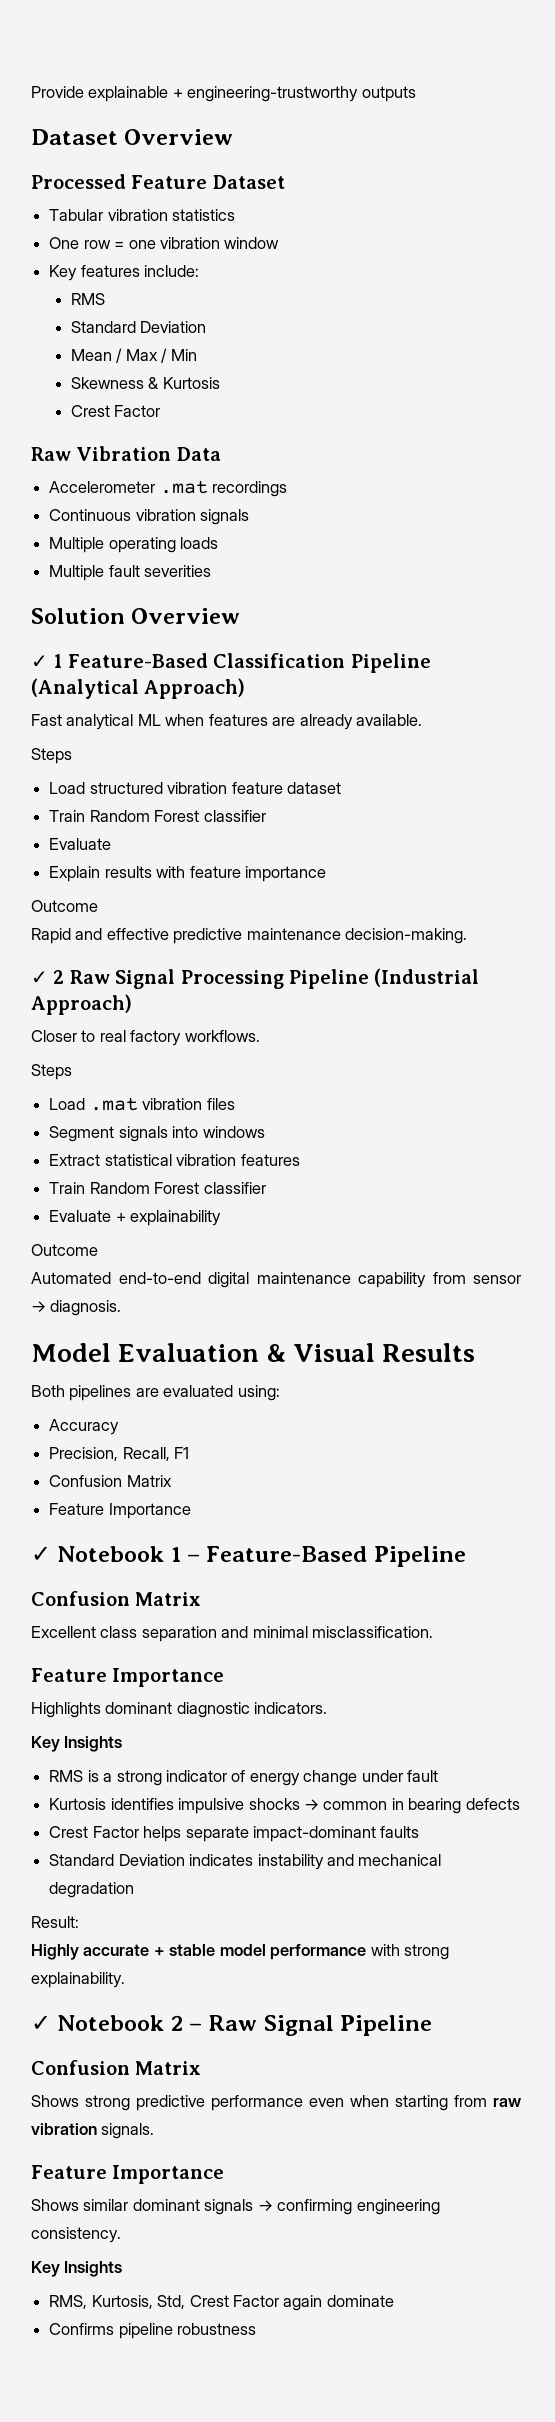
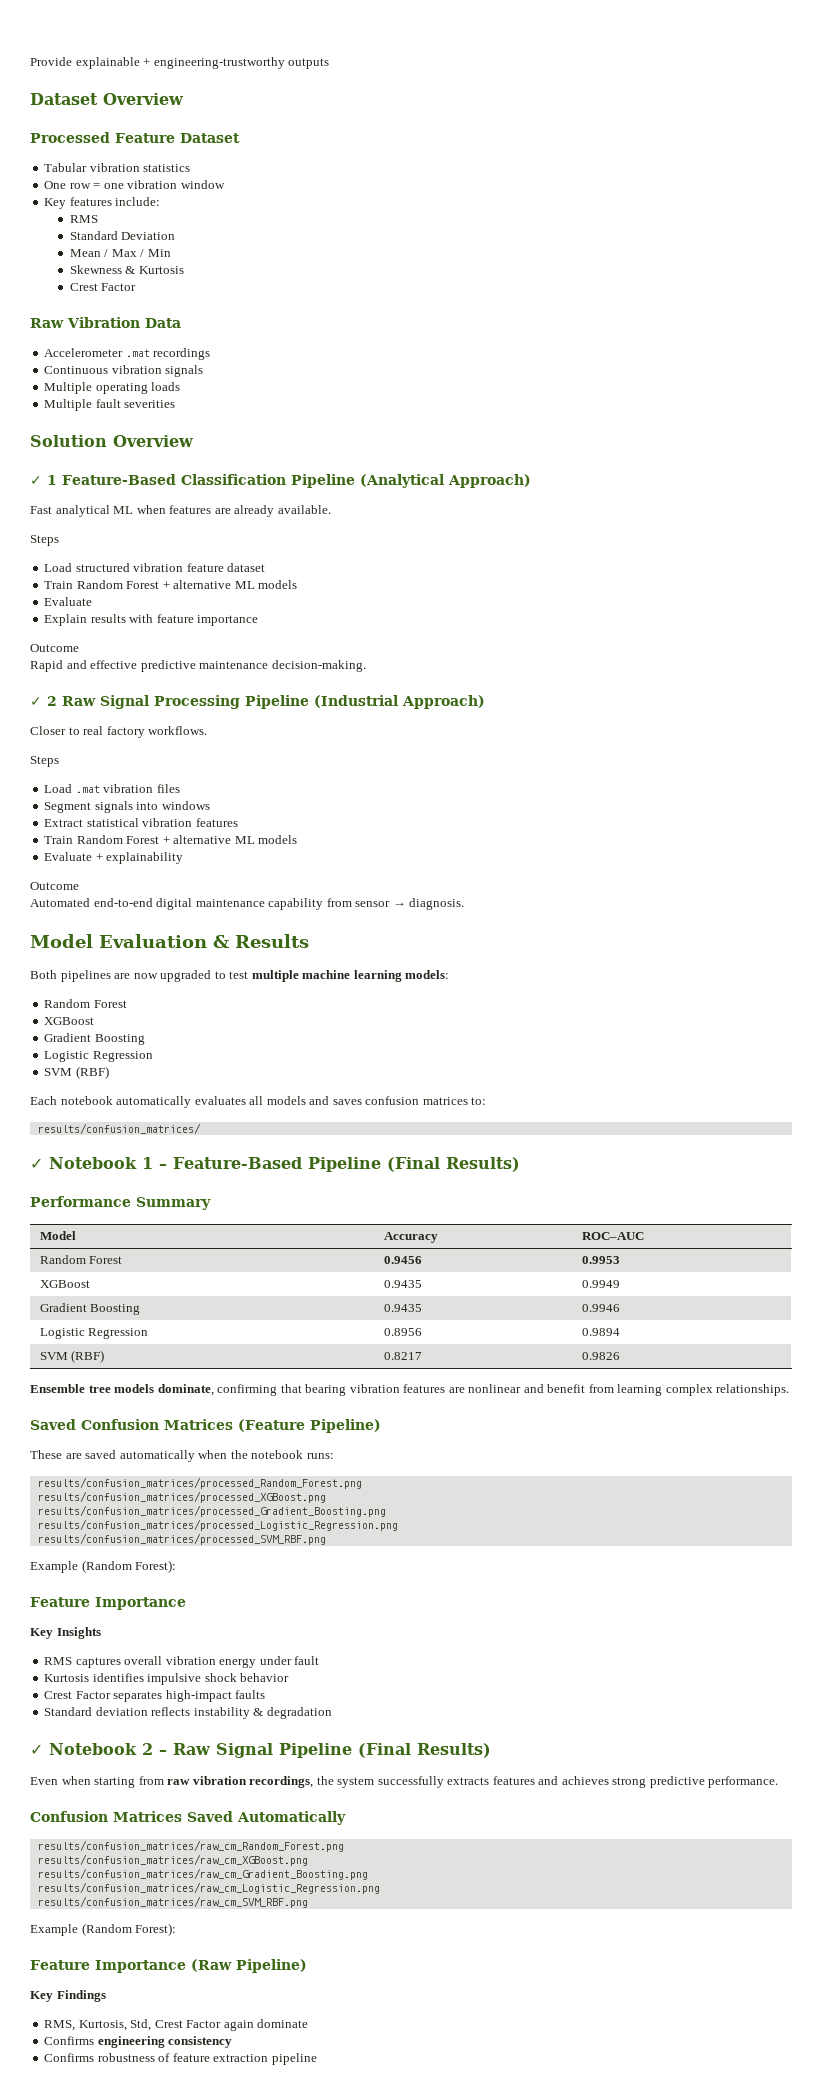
[203,810,266,822] classifier -> [162,580,298,589] + alternative ML models
[203,1182,266,1194] classifier -> [162,835,298,844] + alternative ML models
[292,1343,375,1362] Visual -> (229, 941) none
[163,1385,280,1401] [49,1419,120,1435] [49,1447,190,1461] [49,1475,172,1487] [49,1503,191,1519] evaluated using: // Accuracy // Precision, Recall, F1 // Confusion Matrix // Feature Importance -> [133,970,450,982] [44,999,127,1008] [44,1017,95,1025] [44,1033,145,1045] [44,1051,153,1062] [44,1066,109,1079] [30,1096,487,1108] [37,1123,201,1134] now upgraded to test multiple machine learning models: // Random Forest // XGBoost // Gradient Boosting // Logistic Regression // SVM (RBF) // Each notebook automatically evaluates all models and saves confusion matrices to: // results/confusion_matrices/
[31,1591,202,1606] [31,1626,434,1642] [31,1668,225,1687] [31,1702,328,1718] [31,1736,123,1752] [49,1770,358,1786] // Confusion Matrix // Excellent class separation and minimal misclassification. // Feature Importance // Highlights dominant diagnostic indicators. // Key Insights // RMS is a strong indicator of energy change -> [386,1157,520,1172] [30,1196,211,1210] [39,1231,76,1240] [383,1232,438,1243] [581,1232,644,1240] [39,1255,123,1264] [383,1256,422,1264] [581,1256,620,1264] [39,1280,90,1288] [383,1280,422,1288] [581,1280,620,1288] [39,1303,141,1315] [383,1304,422,1312] [581,1304,620,1312] [39,1328,149,1339] [383,1328,422,1336] [581,1328,620,1336] [39,1350,105,1363] [383,1352,422,1360] [581,1352,620,1360] [30,1384,790,1396] [30,1419,381,1433] [30,1450,334,1462] [37,1477,362,1489] [37,1491,326,1503] [37,1505,386,1517] [37,1519,398,1531] [37,1533,326,1545] [30,1560,177,1573] [30,1597,186,1610] [30,1627,101,1639] [44,1656,257,1668] (Final Results) // Performance Summary // Model | Accuracy | ROC–AUC // Random Forest | 0.9456 | 0.9953 // XGBoost | 0.9435 | 0.9949 // Gradient Boosting | 0.9435 | 0.9946 // Logistic Regression | 0.8956 | 0.9894 // SVM (RBF) | 0.8217 | 0.9826 // Ensemble tree models dominate, confirming that bearing vibration features are nonlinear and benefit from learning complex relationships. // Saved Confusion Matrices (Feature Pipeline) // These are saved automatically when the notebook runs: // results/confusion_matrices/processed_Random_Forest.png // results/confusion_matrices/processed_XGBoost.png // results/confusion_matrices/processed_Gradient_Boosting.png // results/confusion_matrices/processed_Logistic_Regression.png // results/confusion_matrices/processed_SVM_RBF.png // Example (Random Forest): // Feature Importance // Key Insights // RMS captures overall vibration energy
[248,1798,520,1814] [49,1826,376,1842] shocks → common in bearing defects // Crest Factor helps separate impact-dominant -> [204,1673,290,1682] [44,1690,232,1702] shock behavior // Crest Factor separates high-impact
[118,1854,442,1870] [49,1882,135,1898] [31,1916,79,1928] [31,1944,450,1960] [31,1972,125,1988] Deviation indicates instability and mechanical degradation // Result: // Highly accurate + stable model performance with strong explainability. -> [95,1707,332,1719] deviation reflects instability & degradation
[31,2060,202,2075] [31,2095,344,2111] // Confusion Matrix // Shows strong predictive performance even -> [358,1743,491,1758] [30,1777,58,1785] (Final Results) // Even
[101,2123,155,2139] [31,2165,225,2184] [31,2199,440,2215] [31,2227,121,2243] [31,2261,123,2277] signals. // Feature Importance // Shows similar dominant signals → confirming engineering consistency. // Key Insights -> [249,1776,779,1788] [30,1811,346,1825] [37,1840,344,1852] [37,1854,308,1866] [37,1868,368,1880] [37,1882,380,1894] [37,1896,308,1908] [30,1923,177,1936] [30,1959,307,1973] [30,1990,106,2002] recordings, the system successfully extracts features and achieves strong predictive performance. // Confusion Matrices Saved Automatically // results/confusion_matrices/raw_cm_Random_Forest.png // results/confusion_matrices/raw_cm_XGBoost.png // results/confusion_matrices/raw_cm_Gradient_Boosting.png // results/confusion_matrices/raw_cm_Logistic_Regression.png // results/confusion_matrices/raw_cm_SVM_RBF.png // Example (Random Forest): // Feature Importance (Raw Pipeline) // Key Findings
[118,2323,257,2339] pipeline robustness -> [97,2036,233,2048] [44,2053,317,2065] engineering consistency // Confirms robustness of feature extraction pipeline

